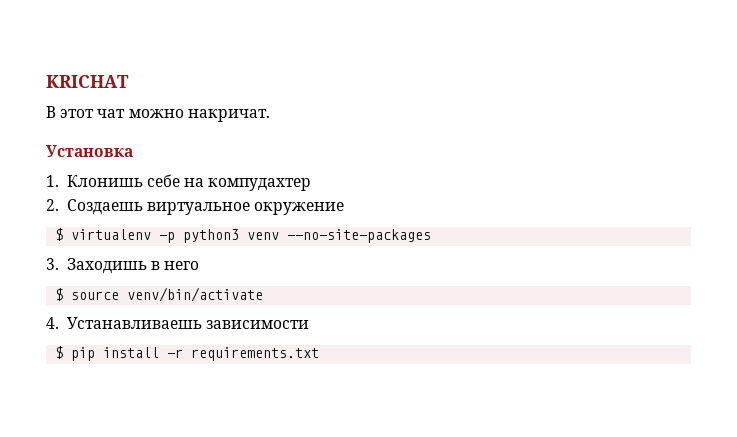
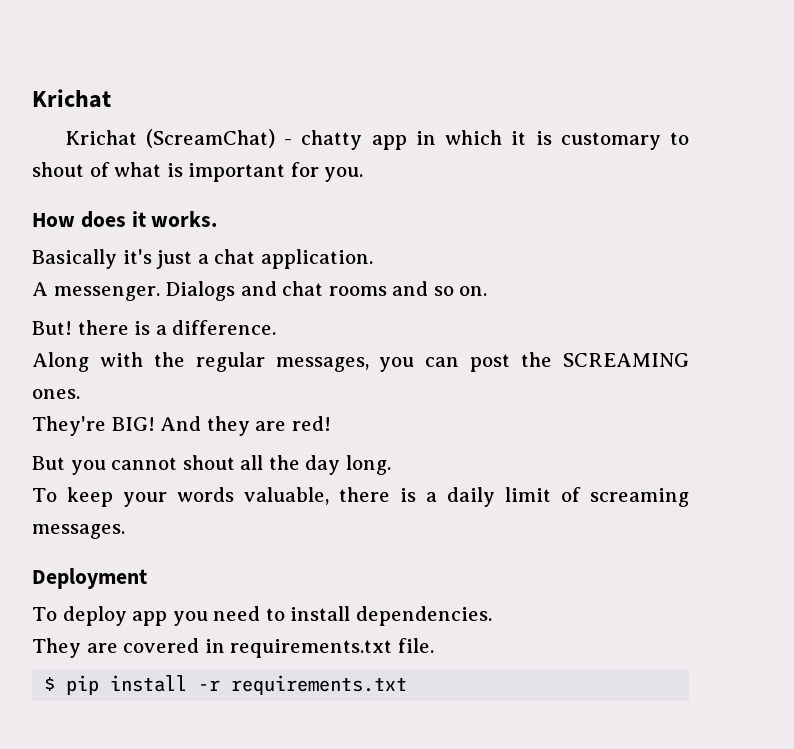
[46,75,129,88] [46,106,270,122] [46,145,133,157] [46,174,312,191] [46,199,345,215] [55,228,432,243] [46,258,200,274] [55,287,264,302] [46,317,309,329] KRICHAT // В этот чат можно накричат. // Установка // 1. Клонишь себе на компудахтер // 2. Создаешь виртуальное окружение // $ virtualenv -p python3 venv --no-site-packages // 3. Заходишь в него // $ source venv/bin/activate // 4. Устанавливаешь зависимости -> [32,89,111,108] [64,129,689,150] [32,162,364,182] [32,211,218,228] [32,249,373,269] [32,281,488,301] [32,320,277,335] [32,352,690,372] [32,389,80,399] [32,416,331,436] [32,455,391,475] [32,487,689,507] [32,524,125,539] [32,568,147,589] [32,606,492,626] [32,638,434,658] Krichat // Krichat (ScreamChat) - chatty app in which it is customary to shout of what is important for you. // How does it works. // Basically it's just a chat application. // A messenger. Dialogs and chat rooms and so on. // But! there is a difference. // Along with the regular messages, you can post the SCREAMING ones. // They're BIG! And they are red! // But you cannot shout all the day long. // To keep your words valuable, there is a daily limit of screaming messages. // Deployment // To deploy app you need to install dependencies. // They are covered in requirements.txt file.

